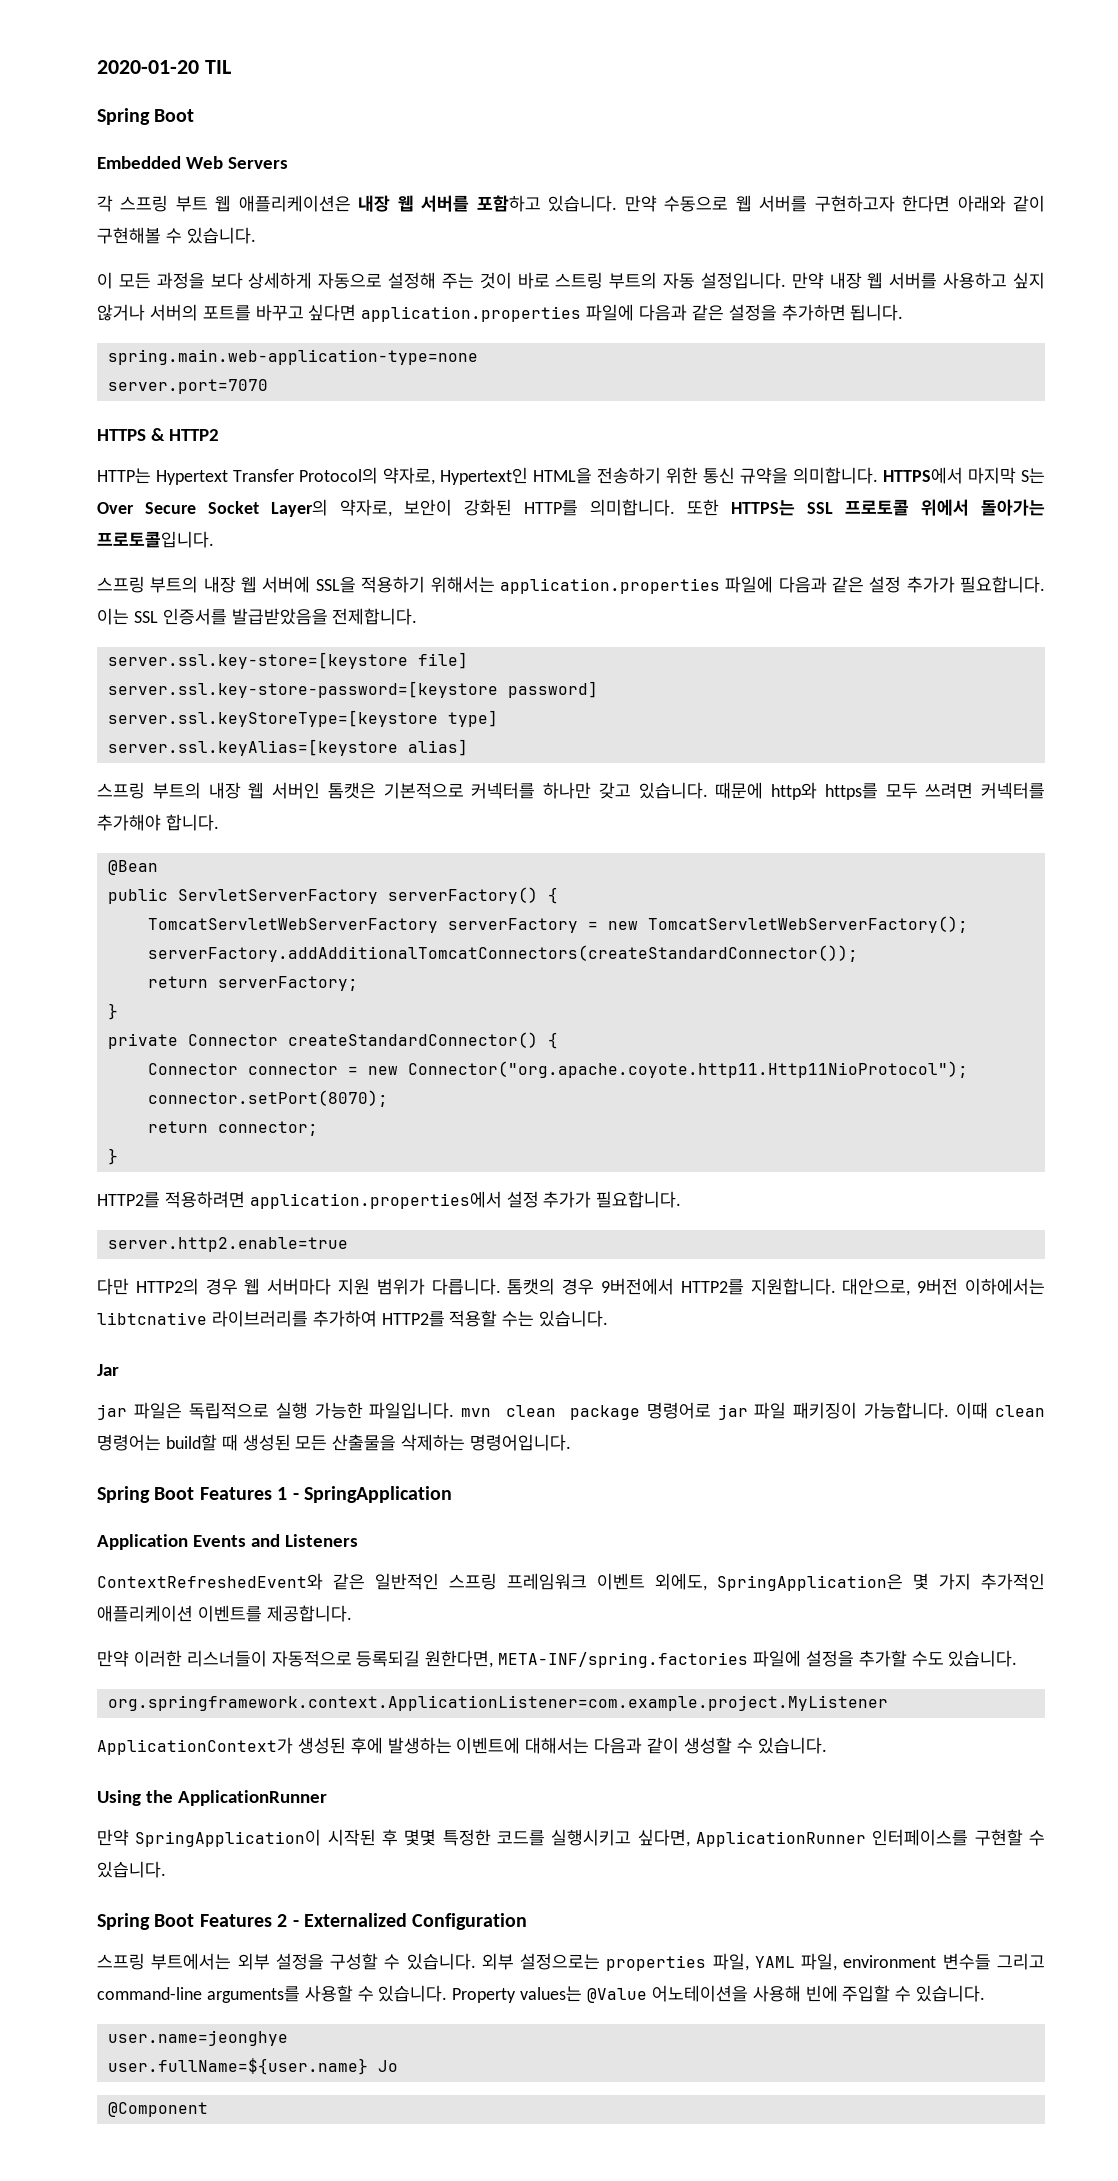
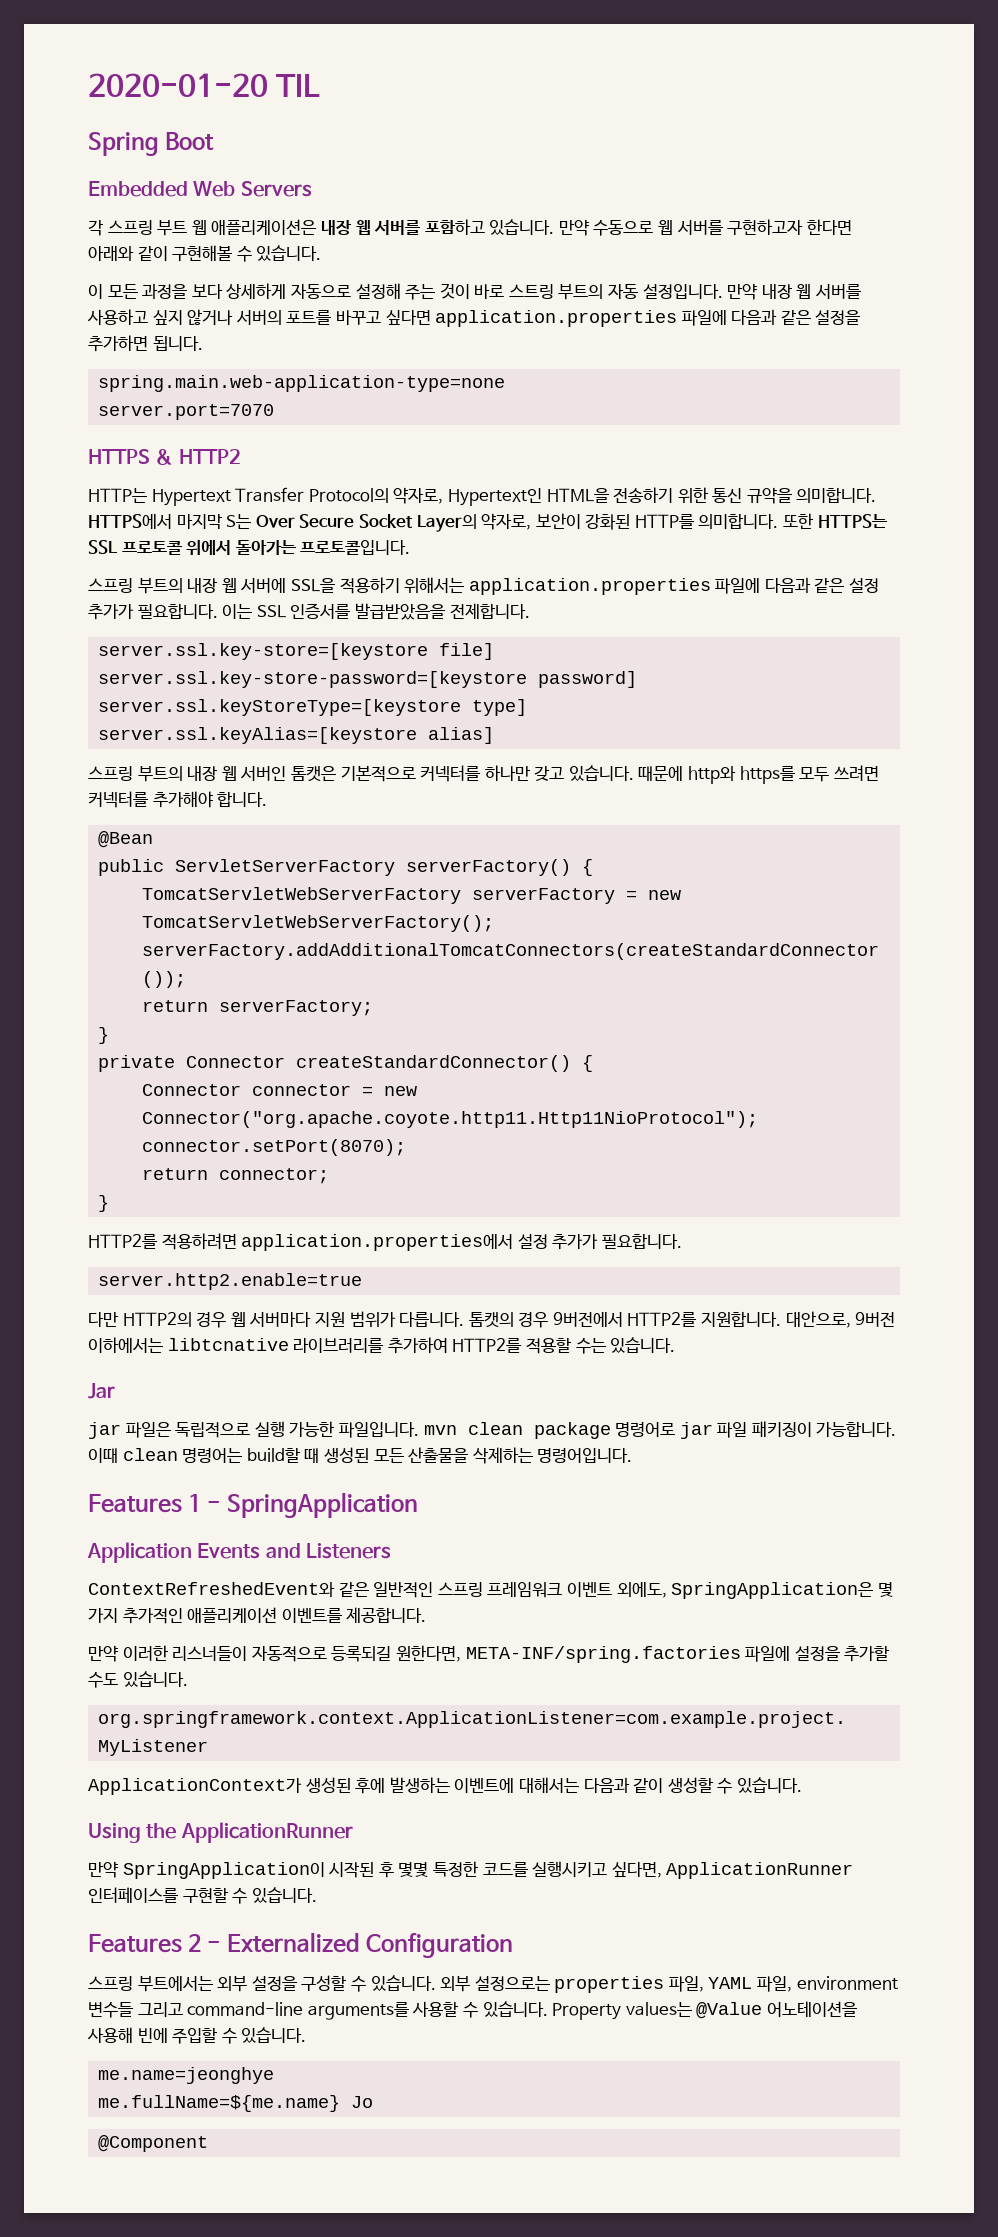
[97,1486,195,1503] Spring Boot -> (633, 1455) none
[97,1913,195,1930] Spring Boot -> (317, 1895) none
[107,2030,288,2046] [107,2058,368,2075] user.name=jeonghye // user.fullName=${user.name} -> [98,2067,275,2084] [98,2095,341,2112] me.name=jeonghye // me.fullName=${me.name}

